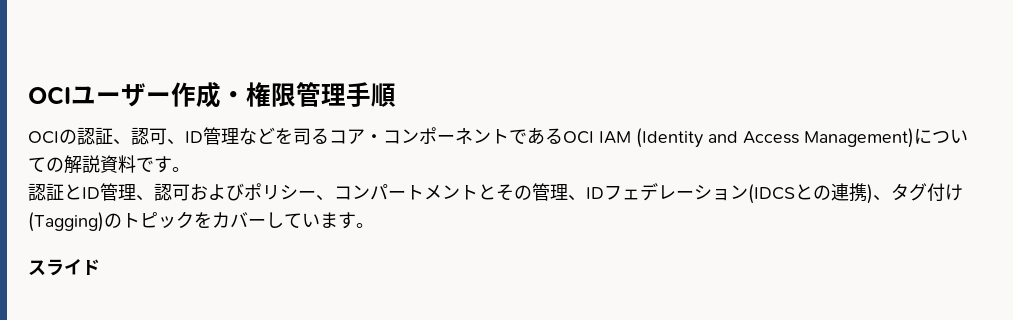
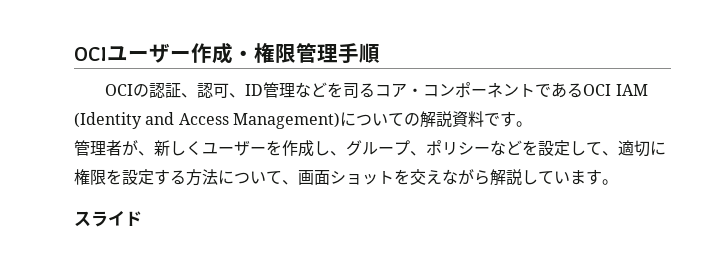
[28,183,963,204] [28,211,266,232] 認証とID管理、認可およびポリシー、コンパートメントとその管理、IDフェデレーション(IDCSとの連携)、タグ付け(Tagging)のトピックをカバー -> [74,140,666,157] [74,169,522,186] 管理者が、新しくユーザーを作成し、グループ、ポリシーなどを設定して、適切に権限を設定する方法について、画面ショットを交えながら解説

